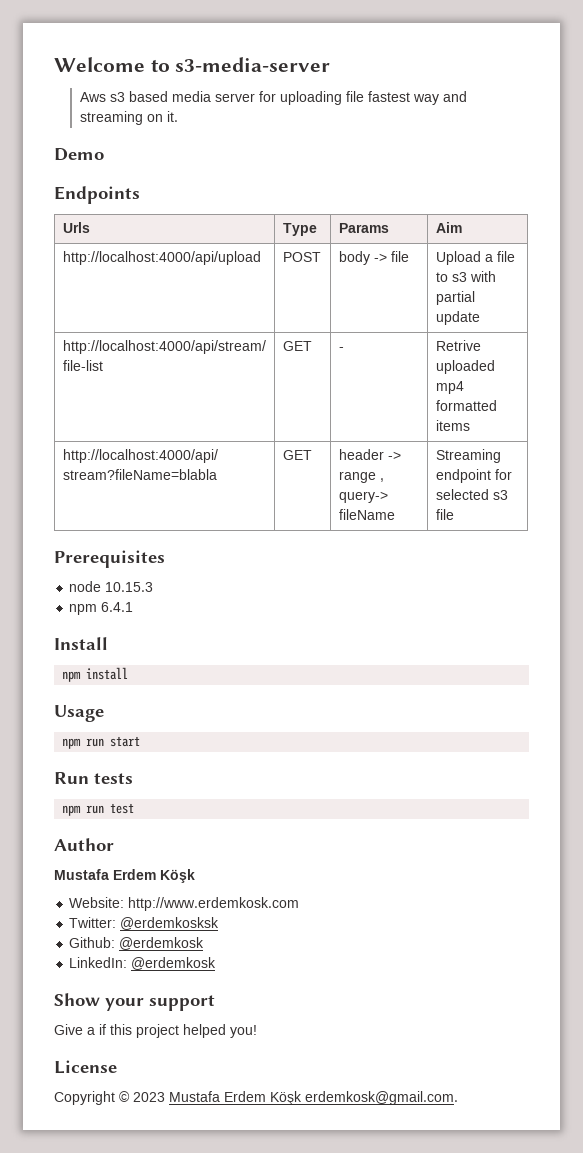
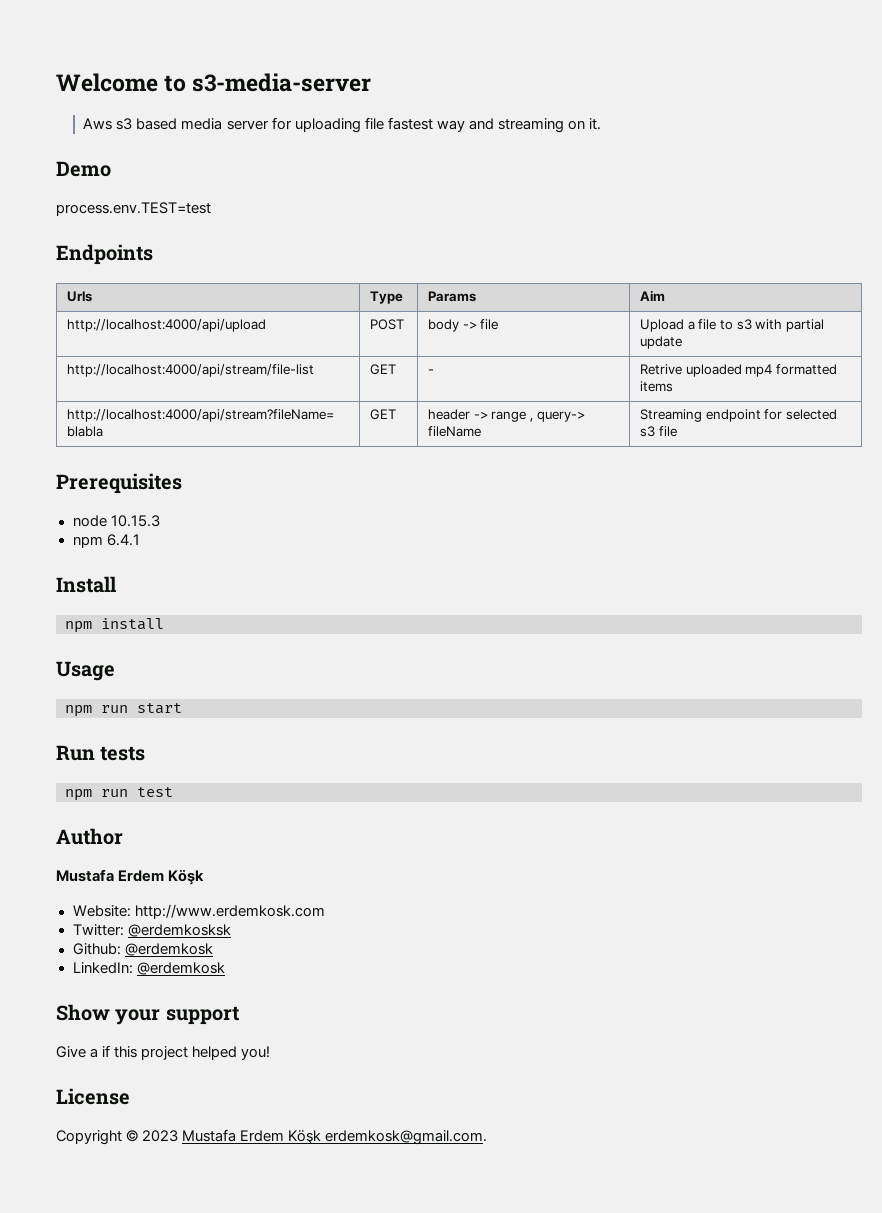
(104, 154) none -> [56,202,211,216] // process.env.TEST=test

